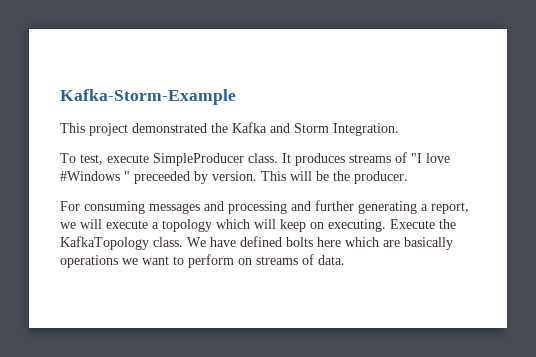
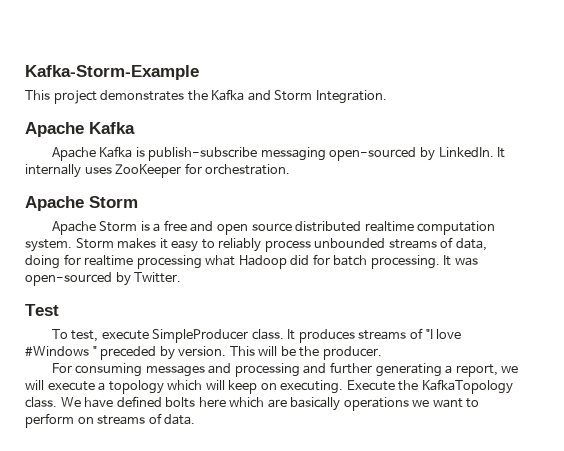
[132,123,207,133] demonstrated -> [100,90,185,101] demonstrates
(399, 129) none -> [25,122,135,137] [51,146,506,161] [25,163,291,178] [25,196,138,211] [51,220,496,235] [25,237,487,252] [25,254,478,269] [25,272,182,286] [25,304,59,316] // Apache Kafka // Apache Kafka is publish-subscribe messaging open-sourced by LinkedIn. It internally uses ZooKeeper for orchestration. // Apache Storm // Apache Storm is a free and open source distributed realtime computation system. Storm makes it easy to reliably process unbounded streams of data, doing for realtime processing what Hadoop did for batch processing. It was open-sourced by Twitter. // Test
[134,171,190,184] preceeded -> [100,346,157,360] preceded

